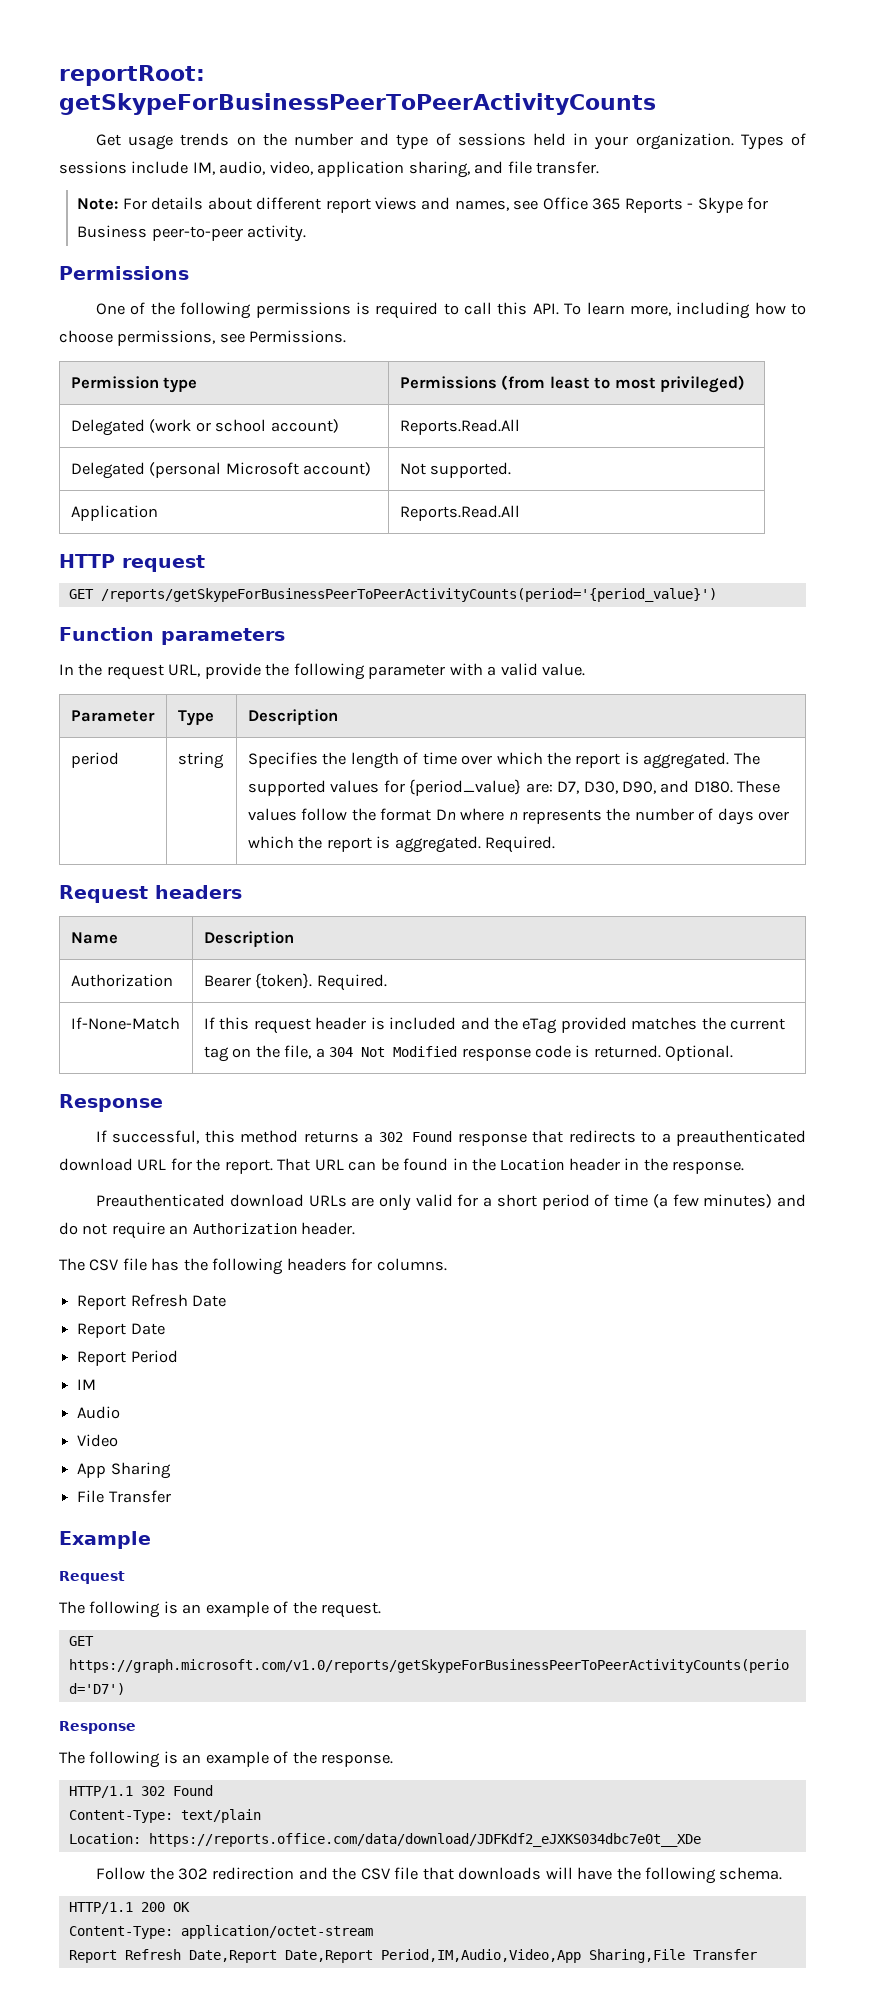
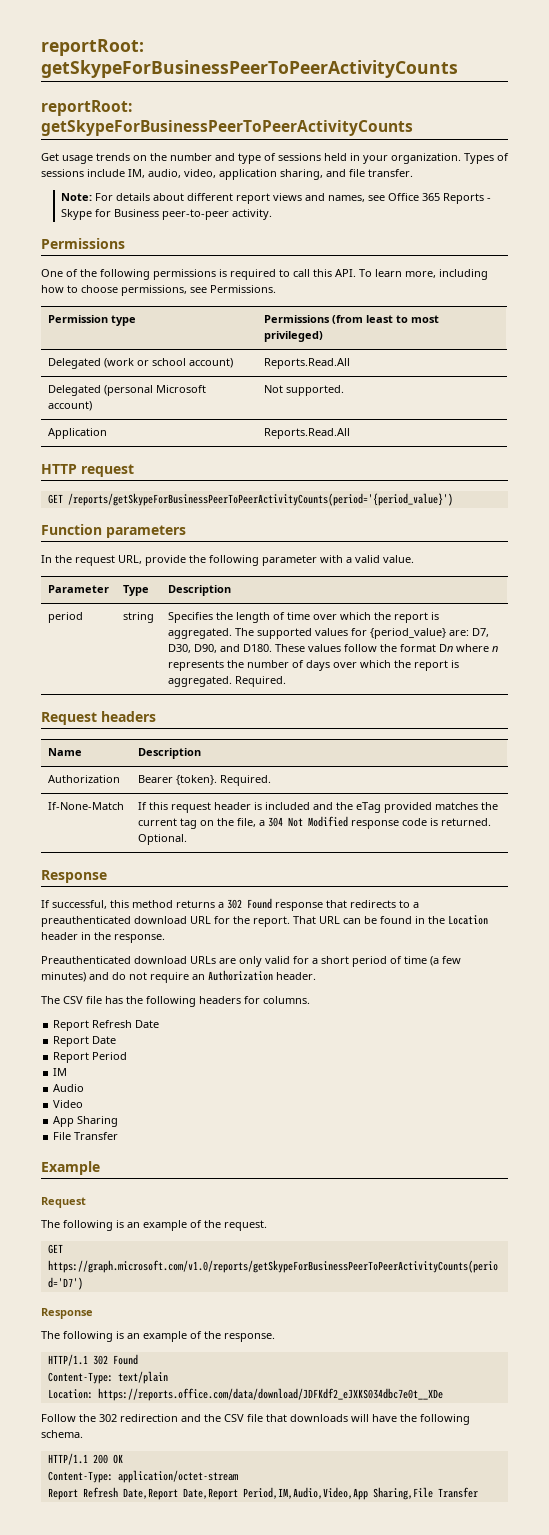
[59,65,205,86] [59,93,656,115] reportRoot: getSkypeForBusinessPeerToPeerActivityCounts -> [41,39,144,56] [41,60,458,78] [41,100,132,116] [41,120,413,136] reportRoot: getSkypeForBusinessPeerToPeerActivityCounts // reportRoot: getSkypeForBusinessPeerToPeerActivityCounts

